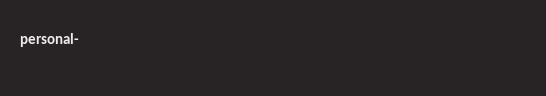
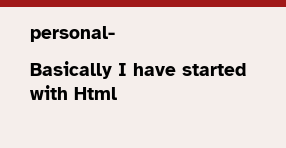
(79, 40) none -> [30,61,246,79] [30,85,117,100] // Basically I have started with Html

